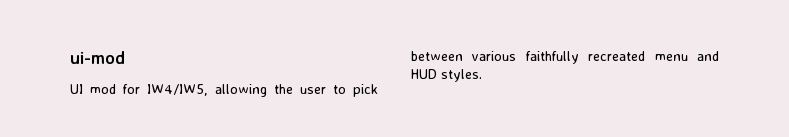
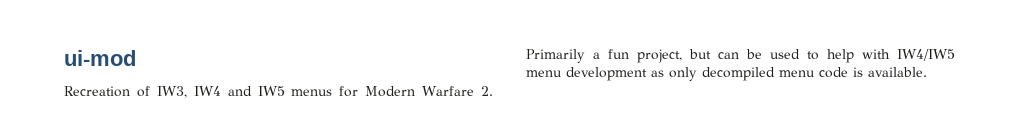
[70,84,378,97] [411,51,719,64] [411,69,482,82] UI mod for IW4/IW5, allowing the user to pick between various faithfully recreated menu and HUD styles. -> [64,86,494,98] [526,49,955,63] [526,67,927,81] Recreation of IW3, IW4 and IW5 menus for Modern Warfare 2. Primarily a fun project, but can be used to help with IW4/IW5 menu development as only decompiled menu code is available.

